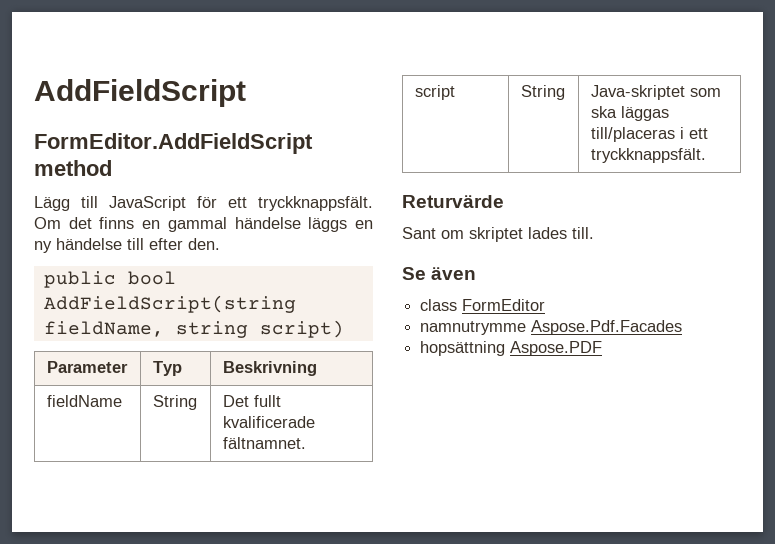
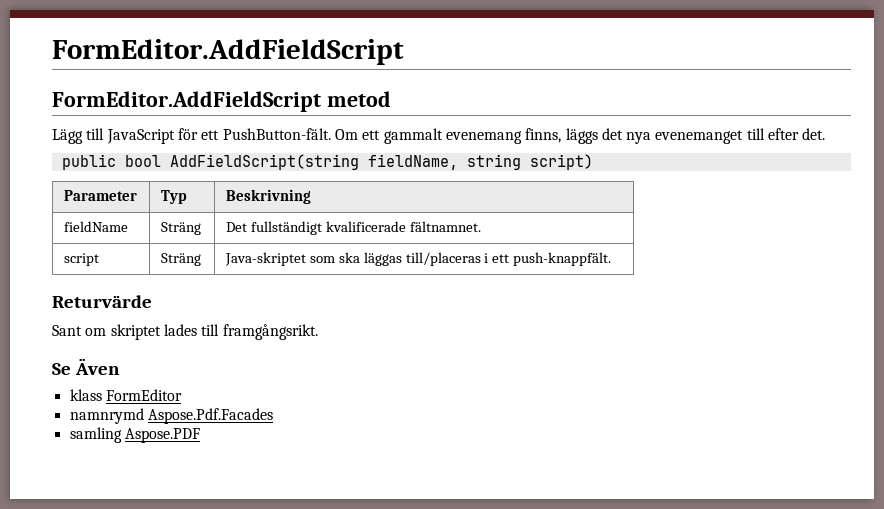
[34,79,246,107] [34,133,313,154] [34,160,112,176] AddFieldScript // FormEditor.AddFieldScript method -> [52,39,404,65] [52,91,391,112] FormEditor.AddFieldScript // FormEditor.AddFieldScript metod
[258,196,373,211] [34,217,373,232] [34,238,122,253] tryckknappsfält. Om det finns en gammal händelse läggs en ny händelse -> [222,128,744,144] PushButton-fält. Om ett gammalt evenemang finns, läggs det nya evenemanget
[188,238,220,250] den. -> [802,128,826,140] det.
[152,395,197,410] String -> [160,222,201,235] Sträng
[253,395,281,407] fullt -> [250,221,322,235] fullständigt
[520,85,565,100] String -> [160,253,201,266] Sträng
[590,148,706,163] tryckknappsfält. -> [513,252,612,266] push-knappfält.
[572,227,594,239] till. -> [201,324,318,340] till framgångsrikt.
[431,267,477,280] [420,299,458,311] även // class -> [74,358,120,375] [69,389,102,401] Även // klass
[420,321,527,335] namnutrymme -> [69,408,144,424] namnrymd
[420,341,506,356] hopsättning -> [69,427,122,443] samling

